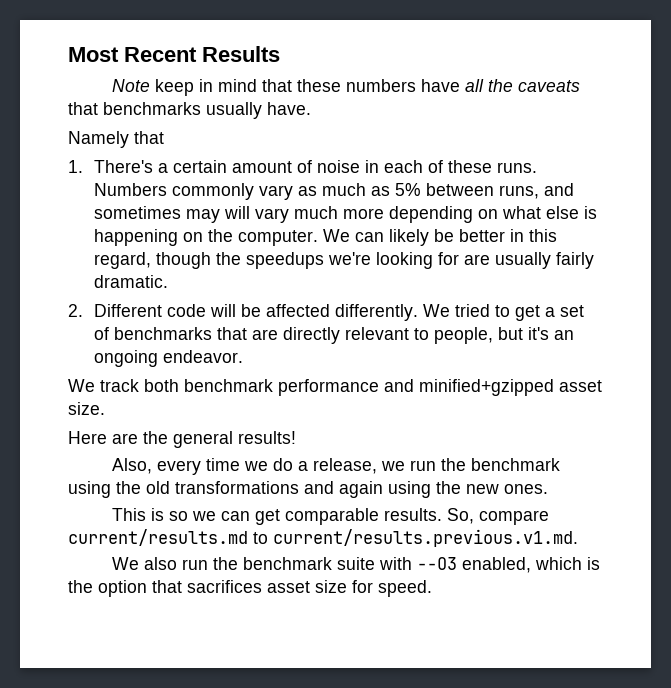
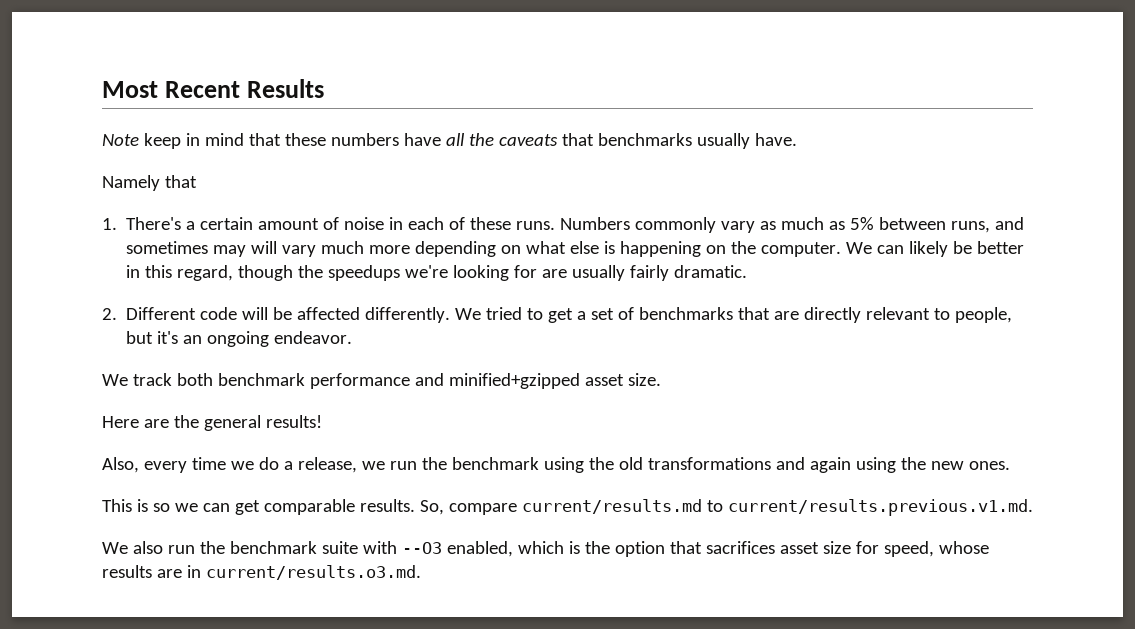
[378,580,432,597] speed. -> [883,541,989,557] [102,565,421,580] speed, whose results are in current/results.o3.md.

